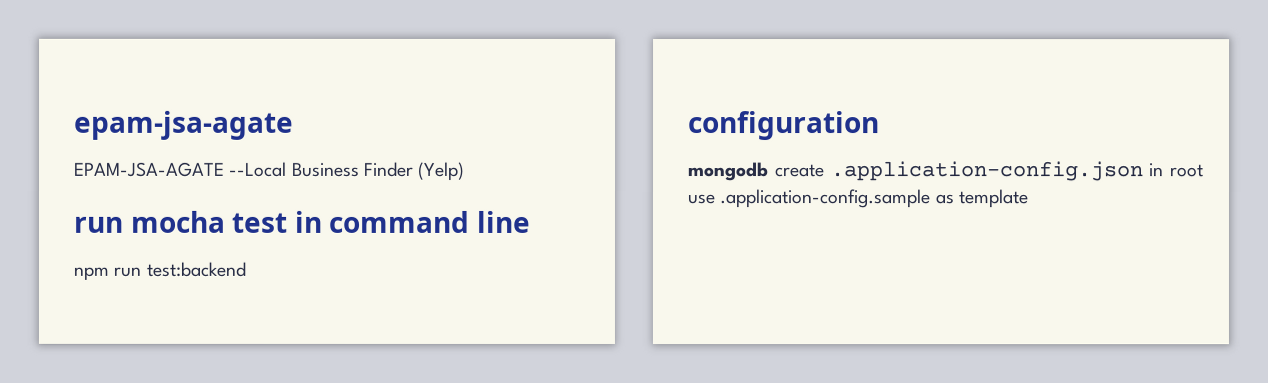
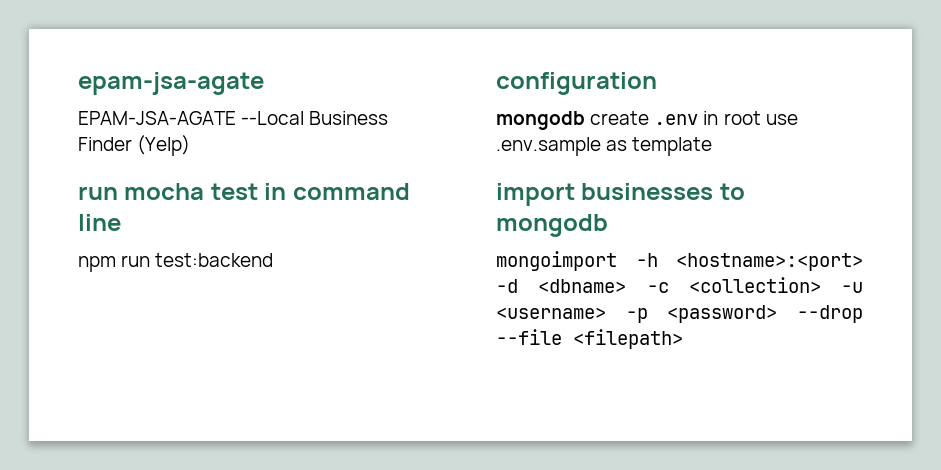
[830,161,1144,182] .application-config.json -> [654,114,699,125] .env
[719,189,932,209] .application-config.sample -> [496,137,601,156] .env.sample
(1029, 199) none -> [496,183,745,206] [496,214,608,237] [496,251,863,271] [496,277,863,293] [496,305,863,323] [496,329,683,349] // import businesses to mongodb // mongoimport -h <hostname>:<port> -d <dbname> -c <collection> -u <username> -p <password> --drop --file <filepath>

